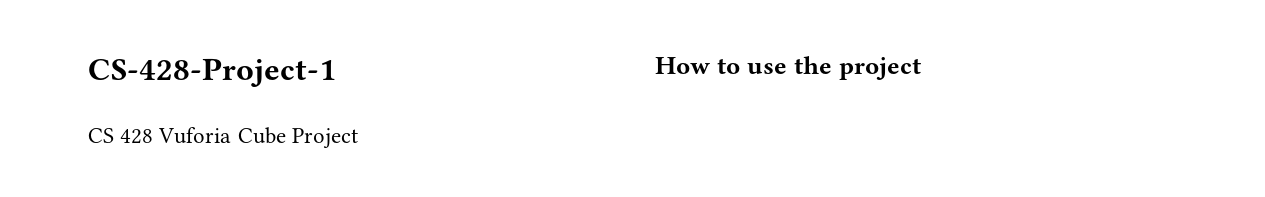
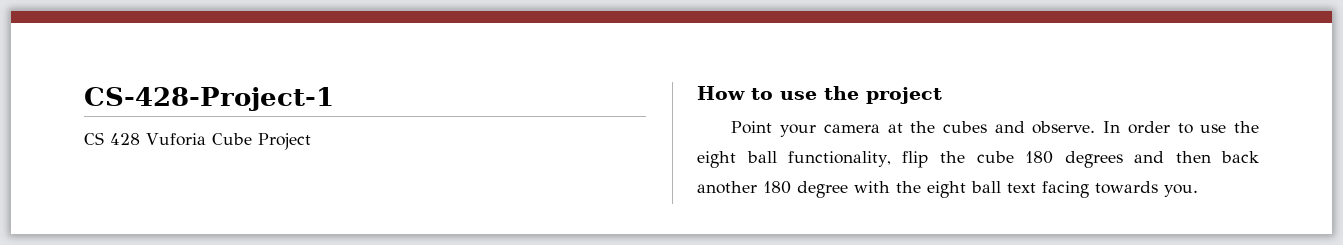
(922, 68) none -> [731,121,1259,137] [697,151,1259,168] [697,181,1198,198] // Point your camera at the cubes and observe. In order to use the eight ball functionality, flip the cube 180 degrees and then back another 180 degree with the eight ball text facing towards you.

